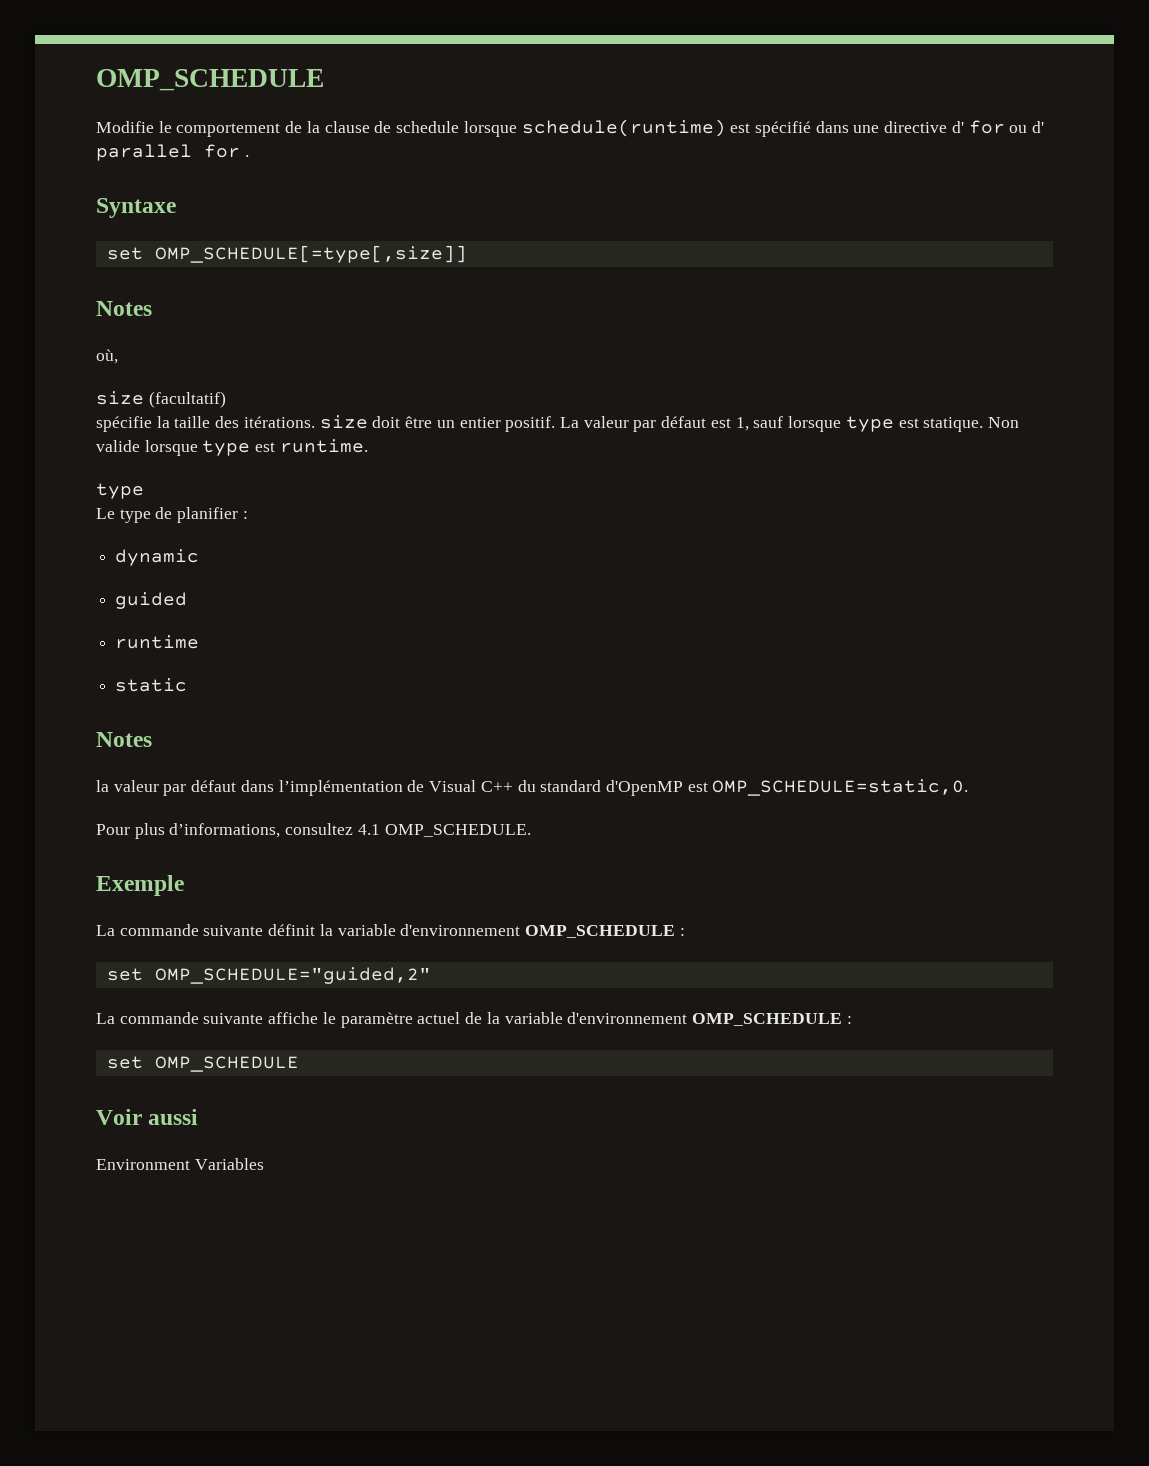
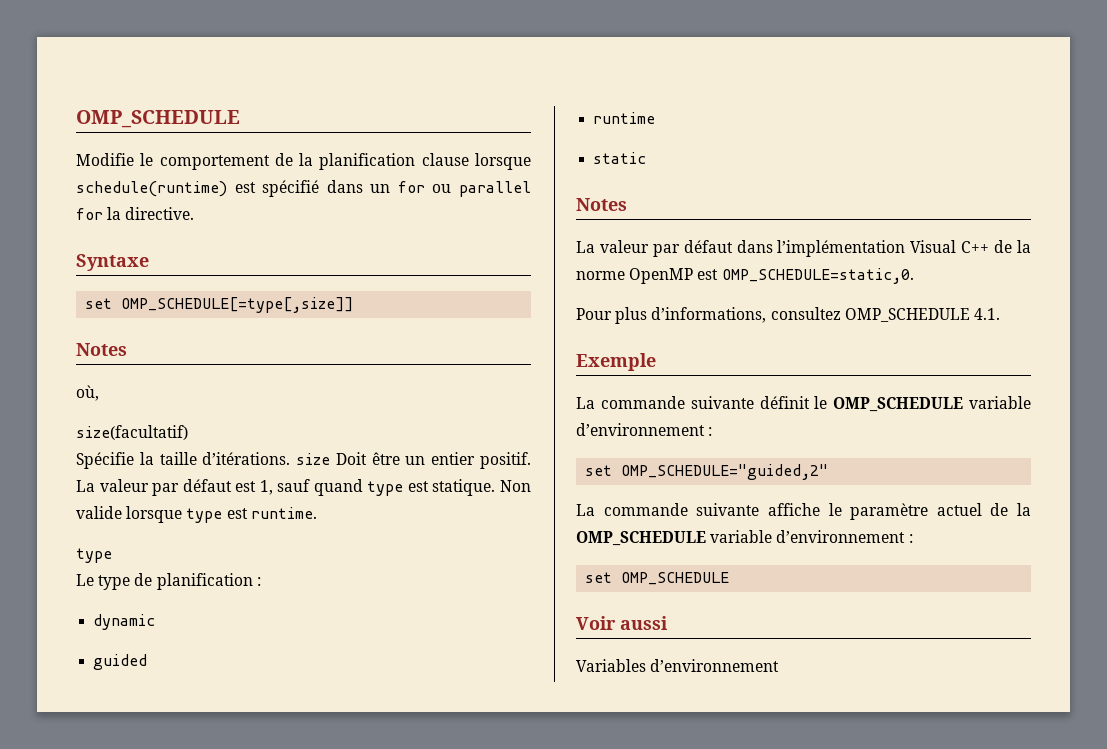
[324,121,460,133] clause de schedule -> [319,153,469,170] planification clause
[853,121,964,133] une directive d' -> [370,184,391,193] un
[1032,121,1045,133] d' -> (452, 188) none
[244,155,249,157] . -> [107,207,195,220] la directive.
[96,391,226,408] [96,415,401,432] size (facultatif) // spécifie la taille des itérations. size doit -> [76,425,188,440] [76,452,367,469] size(facultatif) // Spécifie la taille d’itérations. size Doit
[788,416,842,432] lorsque -> [313,479,363,496] quand
[177,507,239,523] planifier -> [156,573,253,590] planification
[96,780,109,792] la -> [576,241,595,253] La
[407,780,425,792] de -> (906, 248) none
[517,780,683,796] du standard d'OpenMP -> [994,240,1031,253] [576,268,694,284] de la norme OpenMP
[357,824,531,837] 4.1 OMP_SCHEDULE. -> [844,308,1000,322] OMP_SCHEDULE 4.1.
[319,924,676,938] la variable d'environnement OMP_SCHEDULE -> [814,396,1031,412] [576,423,705,436] le OMP_SCHEDULE variable d’environnement
[504,1012,842,1026] variable d'environnement OMP_SCHEDULE -> [576,530,906,546] OMP_SCHEDULE variable d’environnement
[96,1158,264,1170] Environment Variables -> [576,659,780,672] Variables d’environnement

